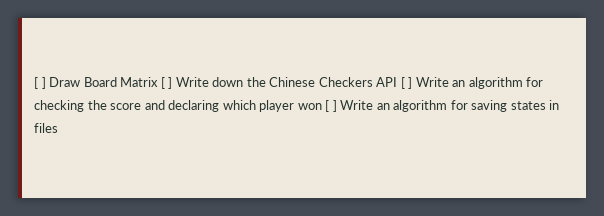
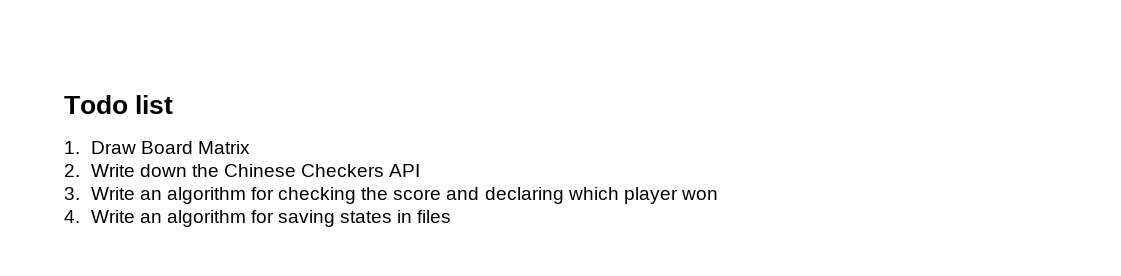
[34,77,46,89] [ ] -> [64,95,174,114] [64,141,80,154] Todo list // 1.
[160,77,173,89] [ ] -> [64,164,80,177] // 2.
[400,77,413,89] [ ] -> [64,187,80,200] // 3.
[325,100,337,112] [ ] -> [64,210,80,223] // 4.

